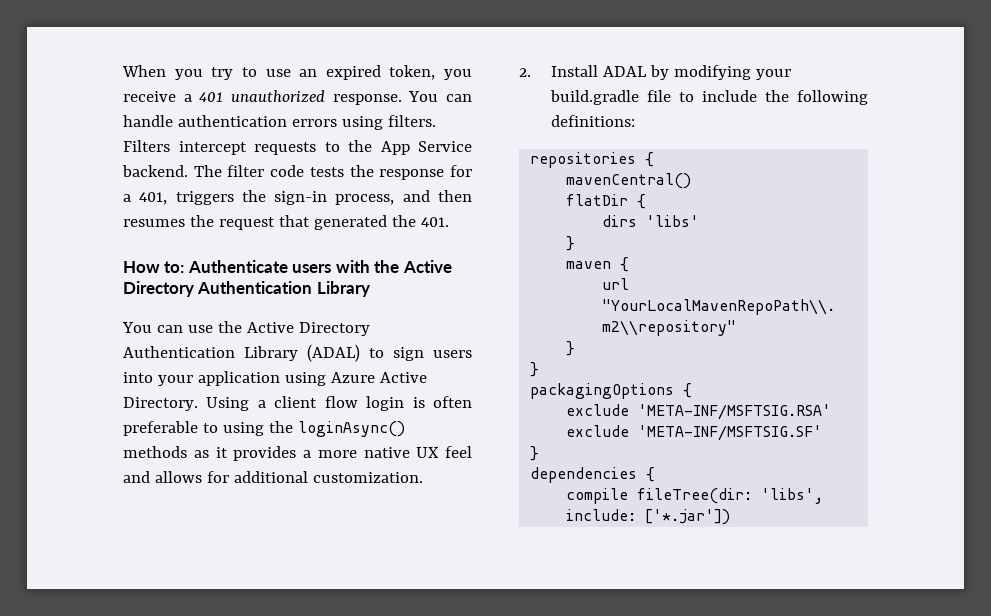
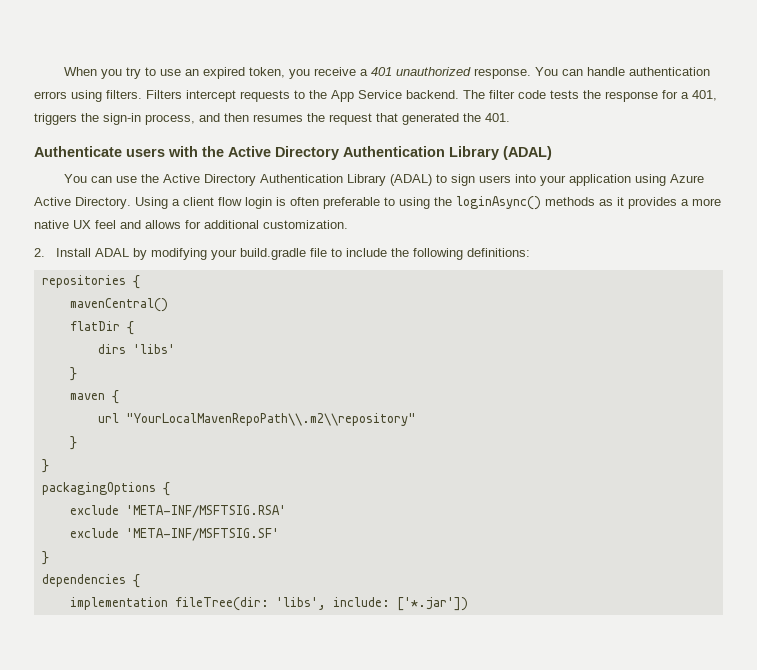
[123,261,185,273] How to: -> (510, 117) none
(370, 289) none -> [503,146,552,160] (ADAL)
[566,488,629,504] compile -> [69,597,168,610] implementation

